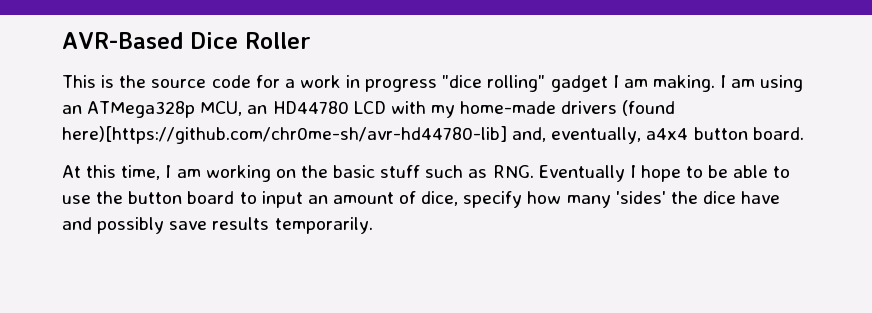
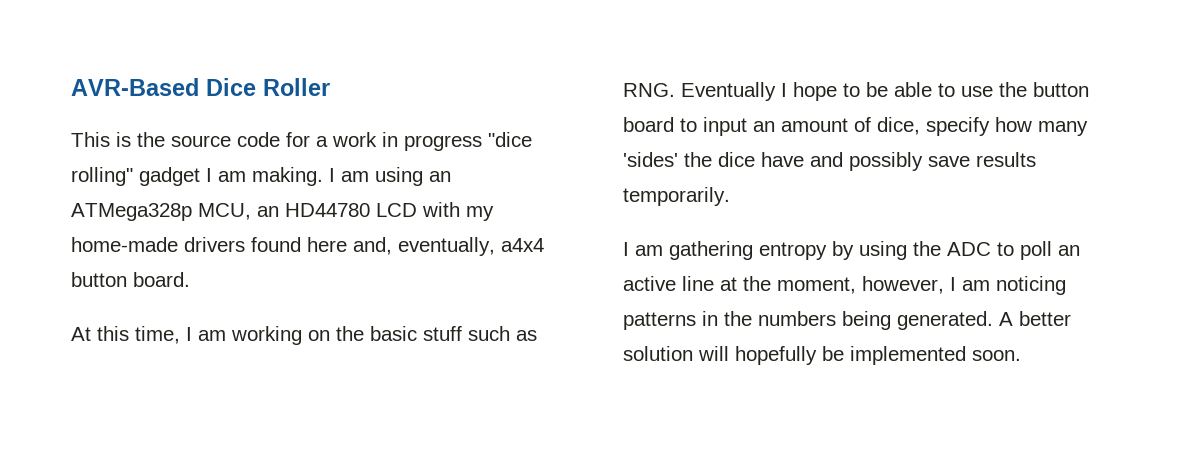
[622,100,676,116] [62,126,507,144] (found here)[https://github.com/chr0me-sh/avr-hd44780-lib] -> [251,237,347,252] found here
(373, 225) none -> [623,241,1080,260] [623,276,1066,295] [623,311,1071,330] [623,346,1021,365] // I am gathering entropy by using the ADC to poll an active line at the moment, however, I am noticing patterns in the numbers being generated. A better solution will hopefully be implemented soon.

